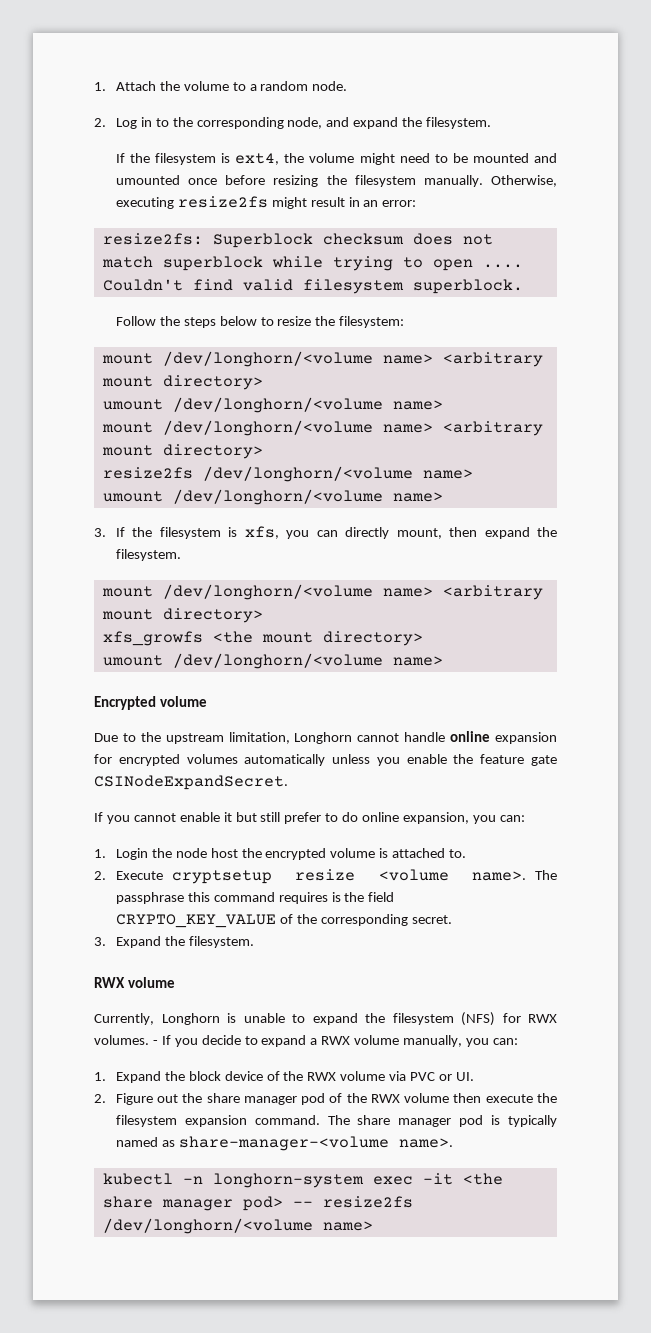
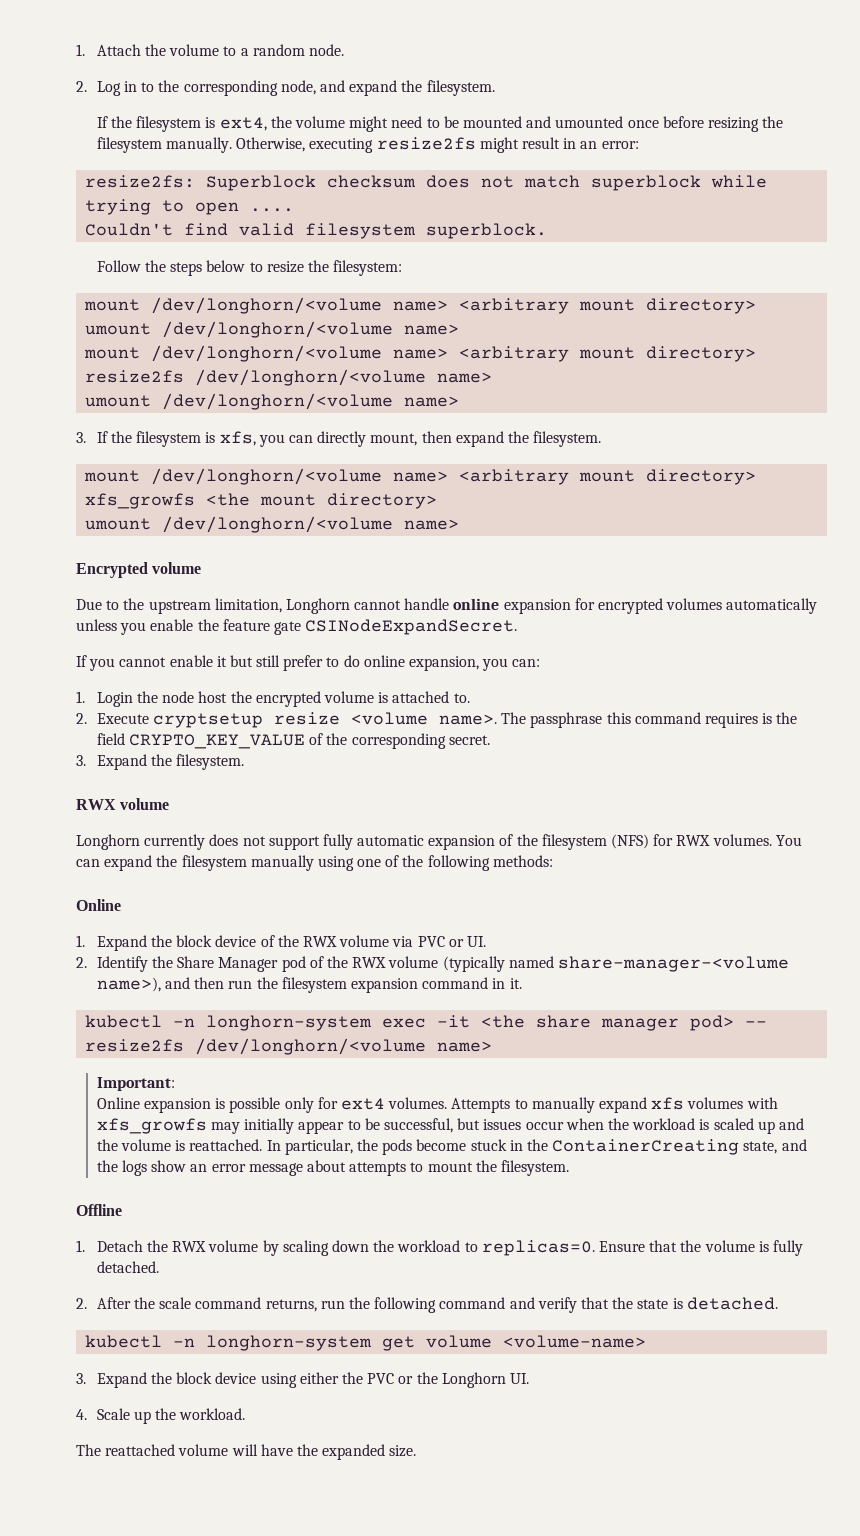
[94,1013,358,1025] Currently, Longhorn is unable to expand -> [76,834,514,850] Longhorn currently does not support fully automatic expansion of
[152,1035,518,1047] - If you decide to expand a RWX volume manually, you can: -> [775,835,802,846] [76,855,553,871] [76,899,121,911] You can expand the filesystem manually using one of the following methods: // Online
[115,1093,297,1105] Figure out the share manager -> [96,956,279,972] Identify the Share Manager
[453,1093,557,1103] [115,1115,557,1127] [115,1136,453,1151] then execute the filesystem expansion command. The share manager pod is typically named as share-manager-<volume name>. -> [442,956,789,972] [96,977,522,993] (typically named share-manager-<volume name>), and then run the filesystem expansion command in it.
(373, 1226) none -> [96,1077,175,1091] [96,1097,778,1113] [96,1118,804,1134] [96,1139,807,1155] [96,1160,569,1176] [76,1204,122,1216] [76,1240,803,1256] [96,1261,159,1273] [76,1297,778,1313] [85,1335,647,1351] [76,1372,529,1388] [76,1408,246,1424] [76,1444,417,1460] // Important: // Online expansion is possible only for ext4 volumes. Attempts to manually expand xfs volumes with xfs_growfs may initially appear to be successful, but issues occur when the workload is scaled up and the volume is reattached. In particular, the pods become stuck in the ContainerCreating state, and the logs show an error message about attempts to mount the filesystem. // Offline // 1. Detach the RWX volume by scaling down the workload to replicas=0. Ensure that the volume is fully detached. // 2. After the scale command returns, run the following command and verify that the state is detached. // kubectl -n longhorn-system get volume <volume-name> // 3. Expand the block device using either the PVC or the Longhorn UI. // 4. Scale up the workload. // The reattached volume will have the expanded size.

